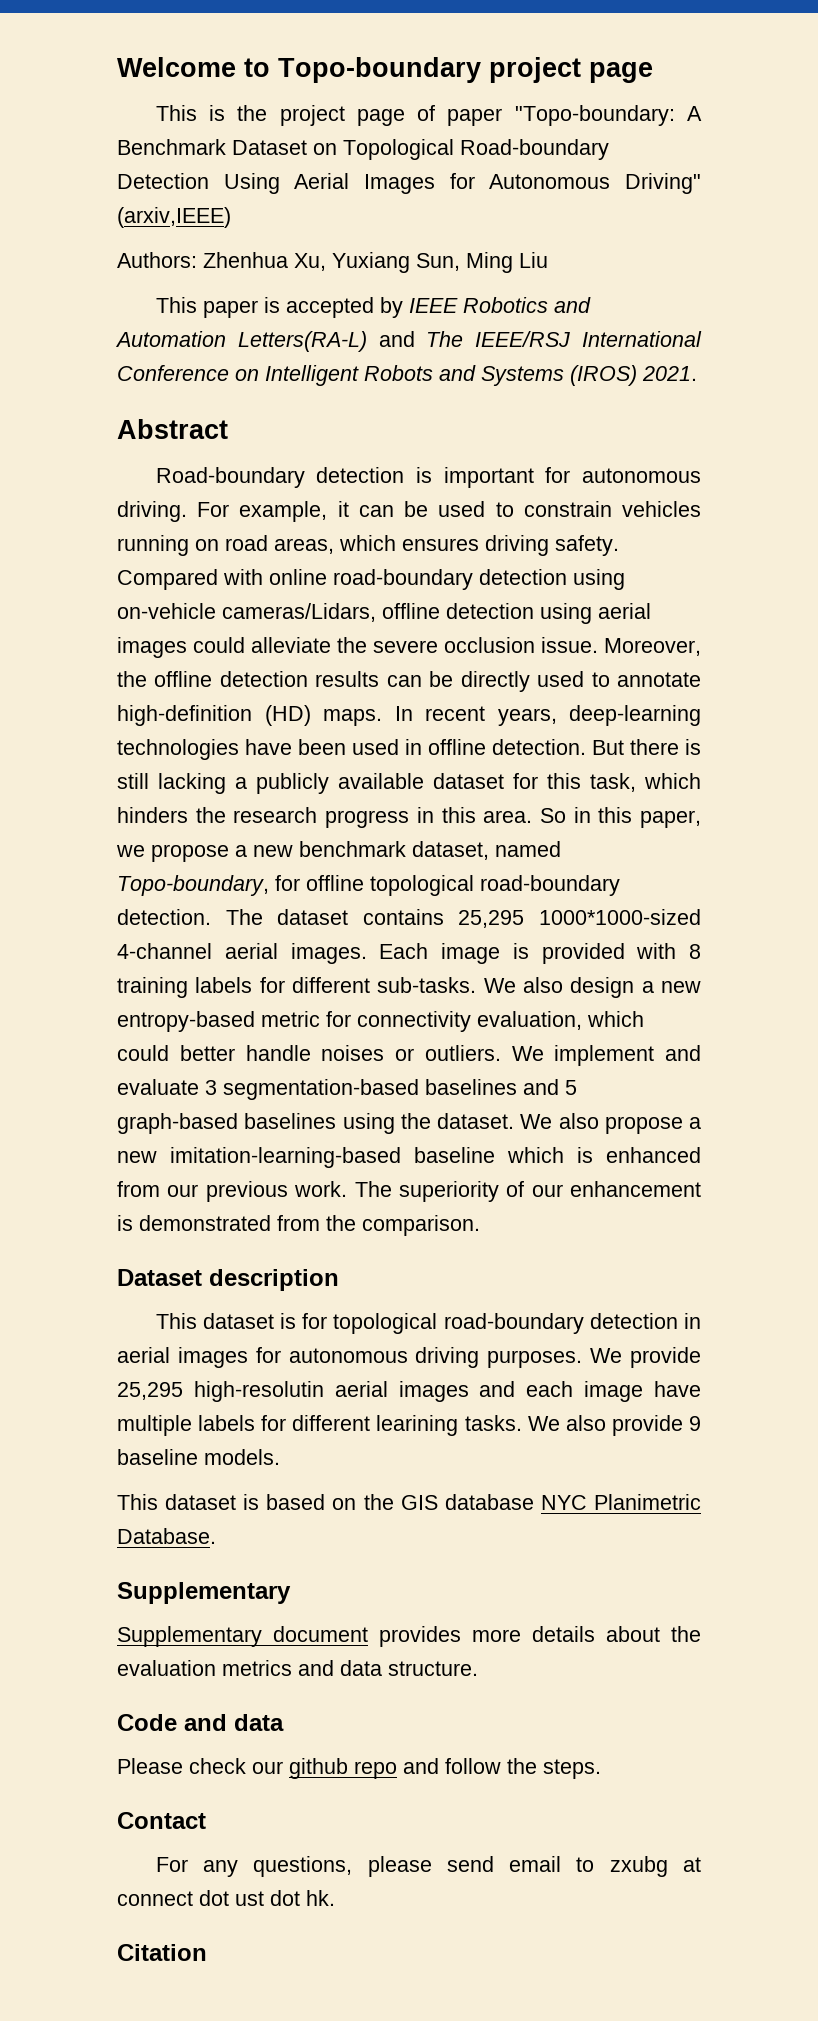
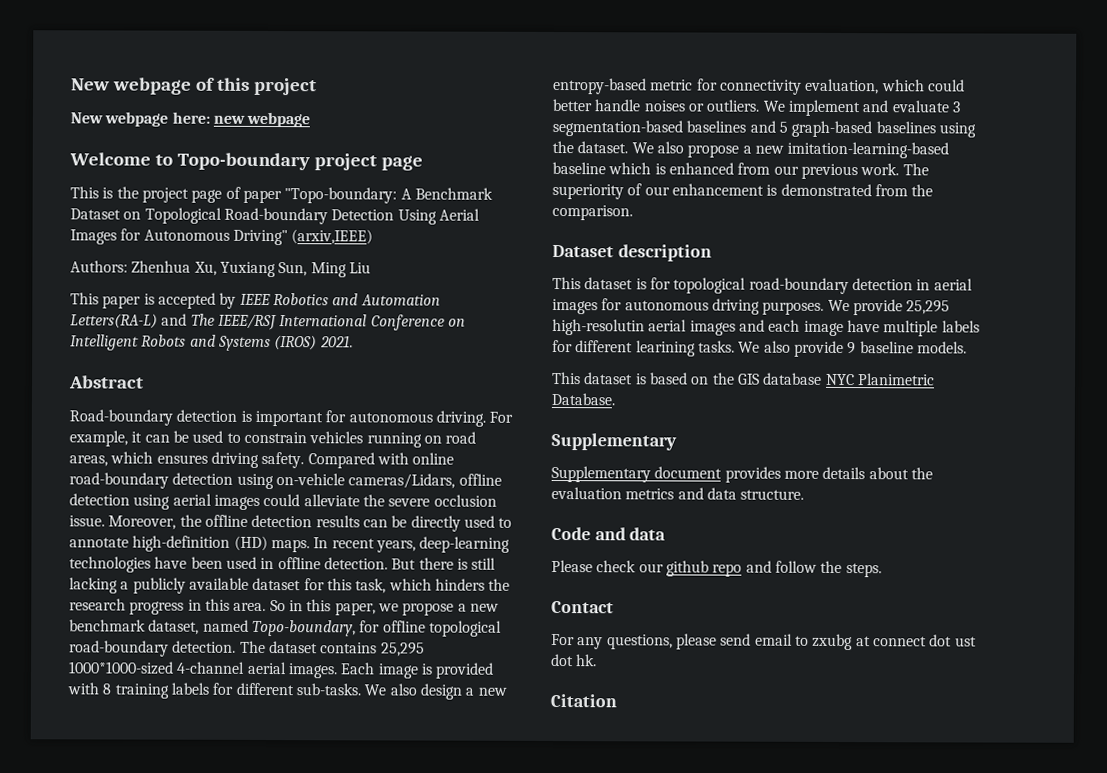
(117, 67) none -> [71,77,317,96] [70,111,311,128] New webpage of this project // New webpage here: new webpage //

